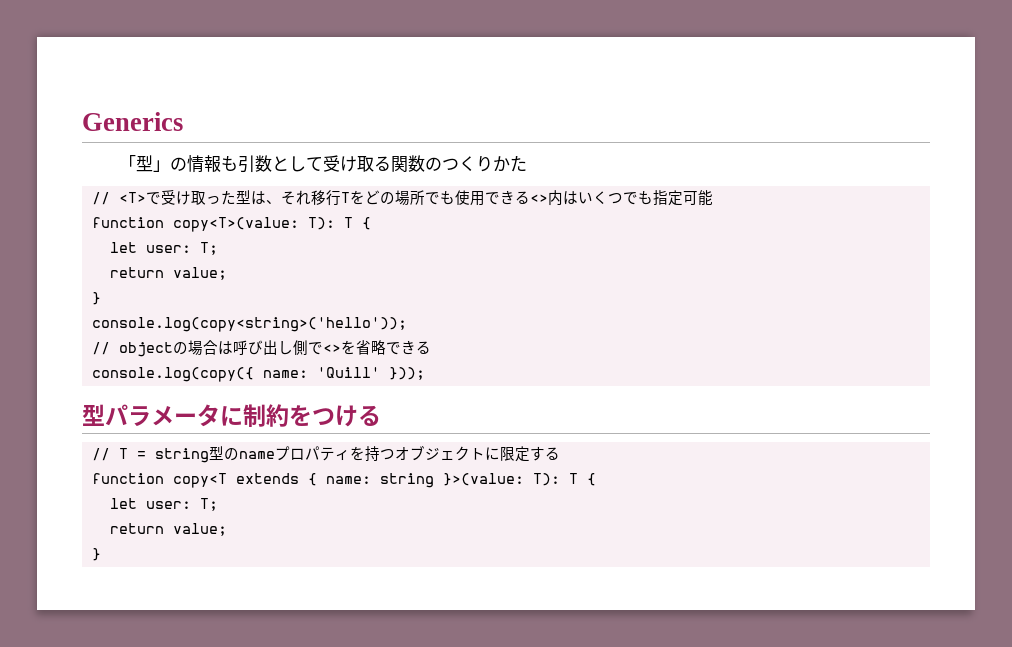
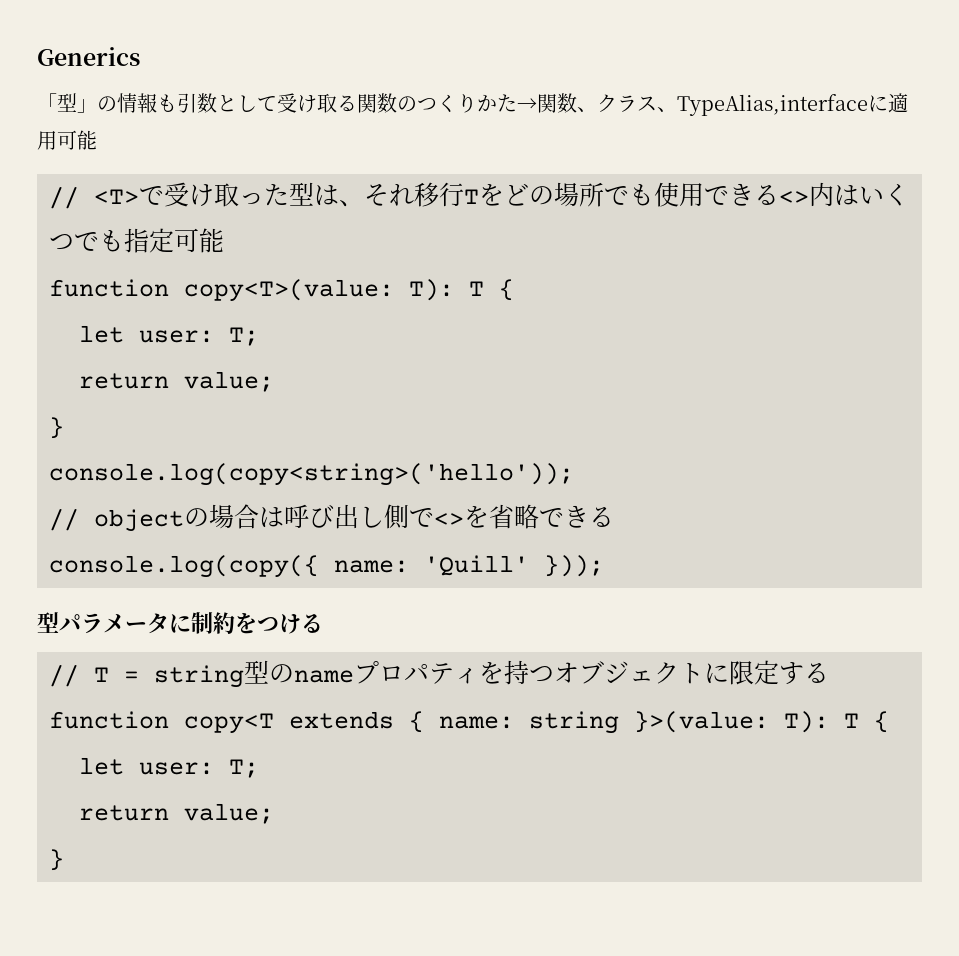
(528, 163) none -> [517,93,908,116] [37,130,97,150] →関数、クラス、TypeAlias,interfaceに適用可能

